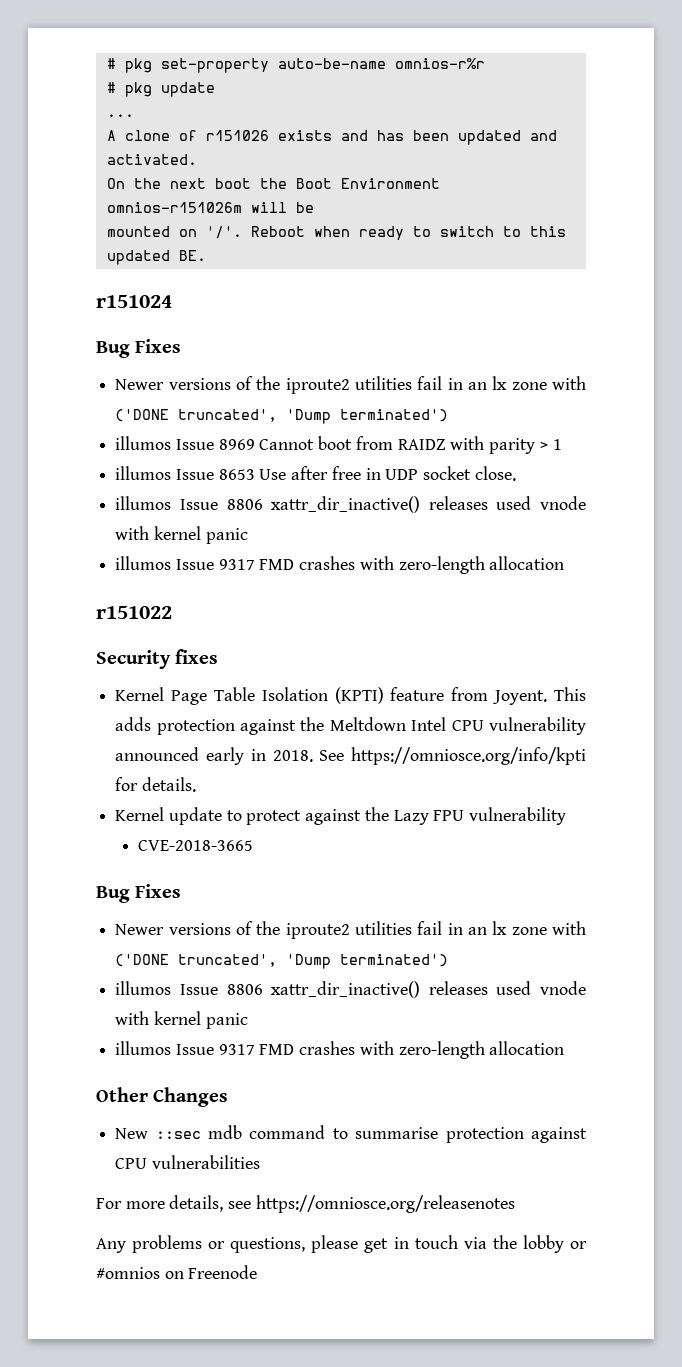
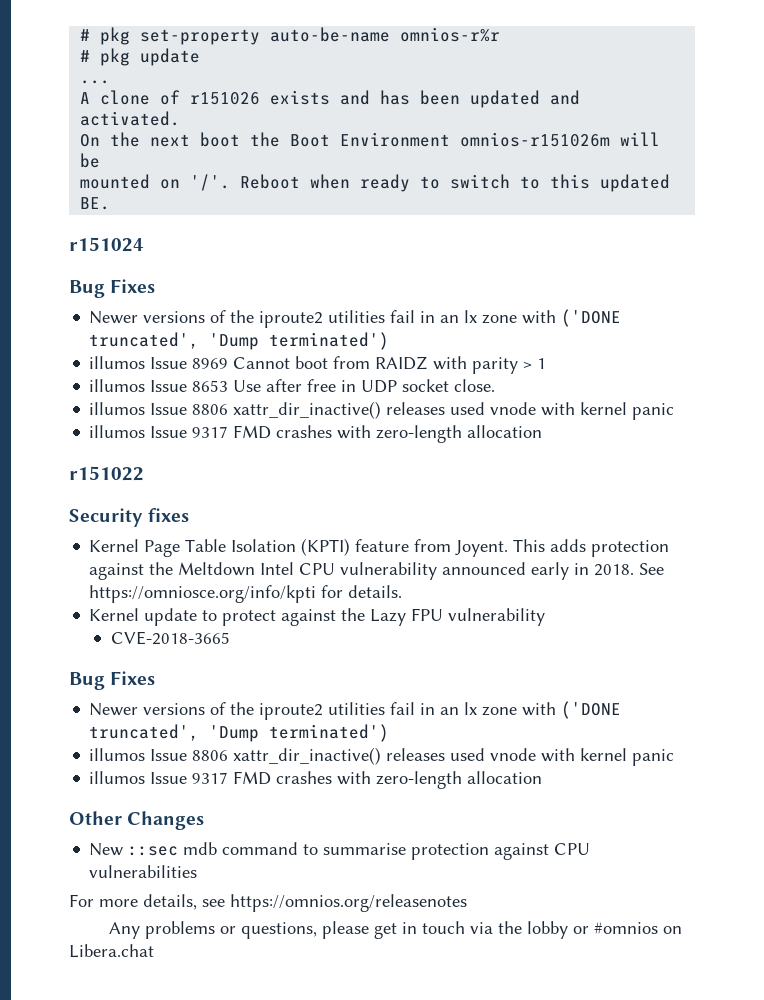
[255,1195,515,1213] https://omniosce.org/releasenotes -> [230,894,467,912] https://omnios.org/releasenotes
[188,1265,258,1279] Freenode -> [69,944,154,958] Libera.chat

